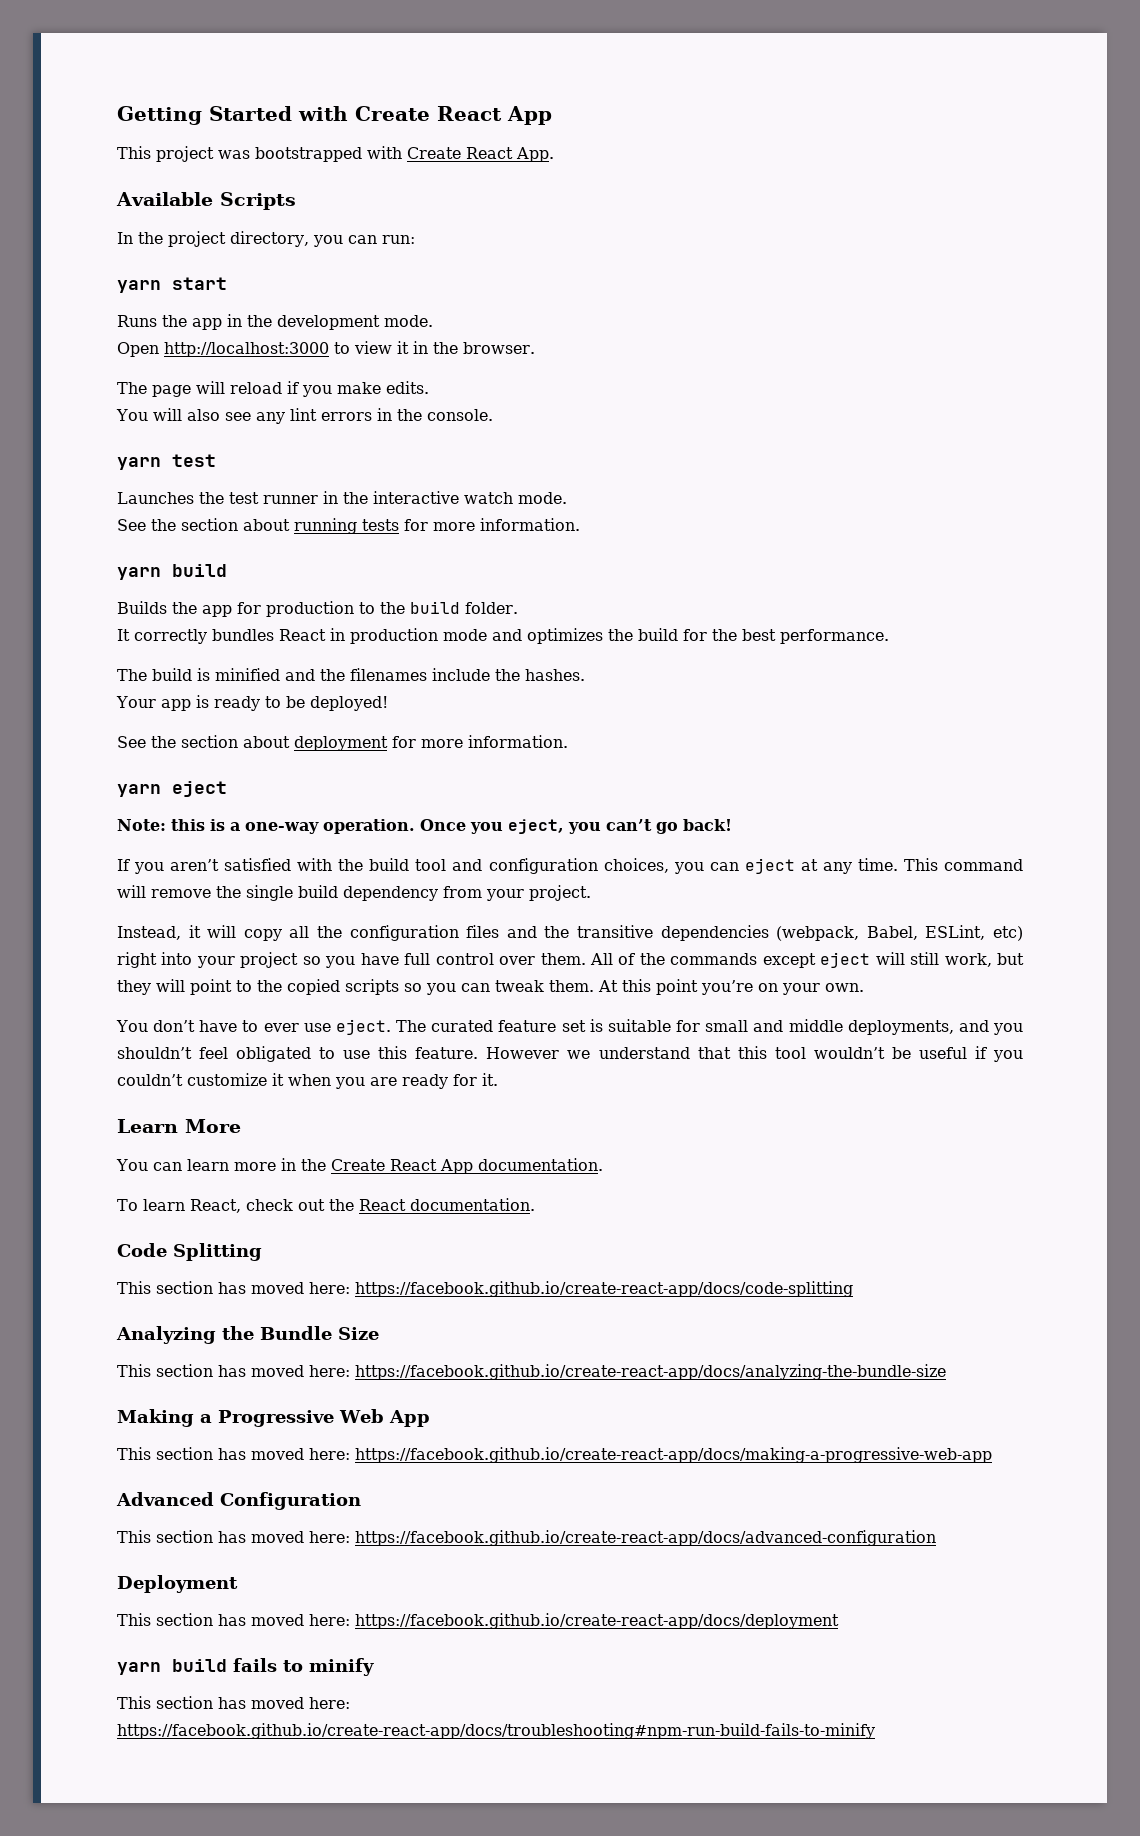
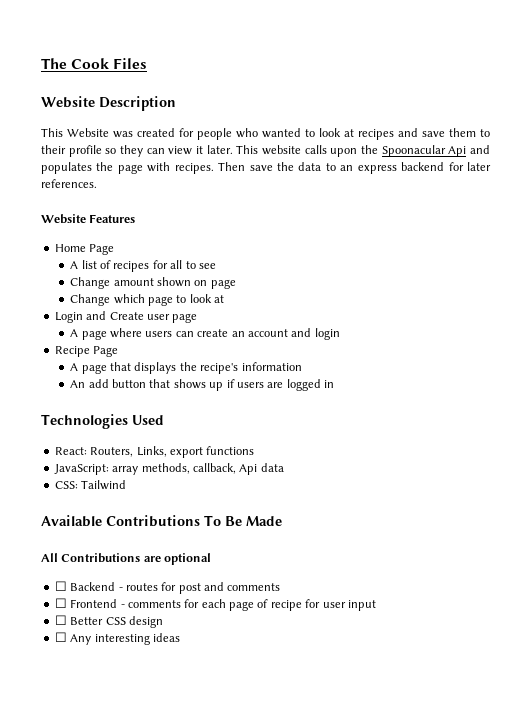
[117,106,552,125] [117,146,554,162] [116,192,296,210] [117,231,415,247] [117,277,227,293] [117,314,433,330] [117,341,535,357] [117,381,429,397] [116,408,493,424] [117,454,216,470] [117,491,567,504] [117,518,580,534] [117,564,227,580] [117,601,518,617] [117,628,889,644] [117,668,585,681] [116,695,388,711] [117,735,568,751] [117,781,227,797] [117,819,732,834] [117,858,1023,874] [117,885,591,901] [117,925,1024,941] [117,952,1025,968] [117,979,864,995] [116,1019,1023,1035] [117,1046,1023,1062] [117,1073,498,1089] [117,1119,241,1133] [116,1158,603,1174] [117,1198,535,1213] [117,1243,262,1261] [117,1281,853,1297] [116,1326,379,1344] [117,1364,946,1380] [117,1409,430,1427] [117,1447,992,1463] [116,1492,361,1510] [117,1530,936,1546] [117,1575,238,1593] [117,1613,839,1629] [117,1658,374,1676] [117,1696,350,1709] [117,1723,875,1739] Getting Started with Create React App // This project was bootstrapped with Create React App. // Available Scripts // In the project directory, you can run: // yarn start // Runs the app in the development mode. // Open http://localhost:3000 to view it in the browser. // The page will reload if you make edits. // You will also see any lint errors in the console. // yarn test // Launches the test runner in the interactive watch mode. // See the section about running tests for more information. // yarn build // Builds the app for production to the build folder. // It correctly bundles React in production mode and optimizes the build for the best performance. // The build is minified and the filenames include the hashes. // Your app is ready to be deployed! // See the section about deployment for more information. // yarn eject // Note: this is a one-way operation. Once you eject, you can’t go back! // If you aren’t satisfied with the build tool and configuration choices, you can eject at any time. This command will remove the single build dependency from your project. // Instead, it will copy all the configuration files and the transitive dependencies (webpack, Babel, ESLint, etc) right into your project so you have full control over them. All of the commands except eject will still work, but they will point to the copied scripts so you can tweak them. At this point you’re on your own. // You don’t have to ever use eject. The curated feature set is suitable for small and middle deployments, and you shouldn’t feel obligated to use this feature. However we understand that this tool wouldn’t be useful if you couldn’t customize it when you are ready for it. // Learn More // You can learn more in the Create React App documentation. // To learn React, check out the React documentation. // Code Splitting // This section has moved here: https://facebook.github.io/create-react-app/docs/code-splitting // Analyzing the Bundle Size // This section has moved here: https://facebook.github.io/create-react-app/docs/analyzing-the-bundle-size // Making a Progressive Web App // This section has moved here: https://facebook.github.io/create-react-app/docs/making-a-progressive-web-app // Advanced Configuration // This section has moved here: https://facebook.github.io/create-react-app/docs/advanced-configuration // Deployment // This section has moved here: https://facebook.github.io/create-react-app/docs/deployment // yarn build fails to minify // This section has moved here: https://facebook.github.io/create-react-app/docs/troubleshooting#npm-run-build-fails-to-minify -> [41,58,148,69] [41,96,176,111] [41,128,490,140] [41,145,491,157] [41,162,492,174] [41,179,97,188] [41,214,136,224] [54,244,115,255] [70,260,216,272] [70,277,236,289] [70,294,225,306] [54,311,198,323] [70,328,340,340] [54,346,119,357] [70,362,302,374] [70,379,335,391] [41,414,164,429] [54,446,255,458] [53,463,284,475] [54,480,127,490] [41,515,282,527] [41,553,212,565] [54,581,281,594] [54,598,376,611] [54,615,163,628] [54,632,180,645] The Cook Files // Website Description // This Website was created for people who wanted to look at recipes and save them to their profile so they can view it later. This website calls upon the Spoonacular Api and populates the page with recipes. Then save the data to an express backend for later references. // Website Features // Home Page // A list of recipes for all to see // Change amount shown on page // Change which page to look at // Login and Create user page // A page where users can create an account and login // Recipe Page // A page that displays the recipe's information // An add button that shows up if users are logged in // Technologies Used // React: Routers, Links, export functions // JavaScript: array methods, callback, Api data // CSS: Tailwind // Available Contributions To Be Made // All Contributions are optional // ☐ Backend - routes for post and comments // ☐ Frontend - comments for each page of recipe for user input // ☐ Better CSS design // ☐ Any interesting ideas

